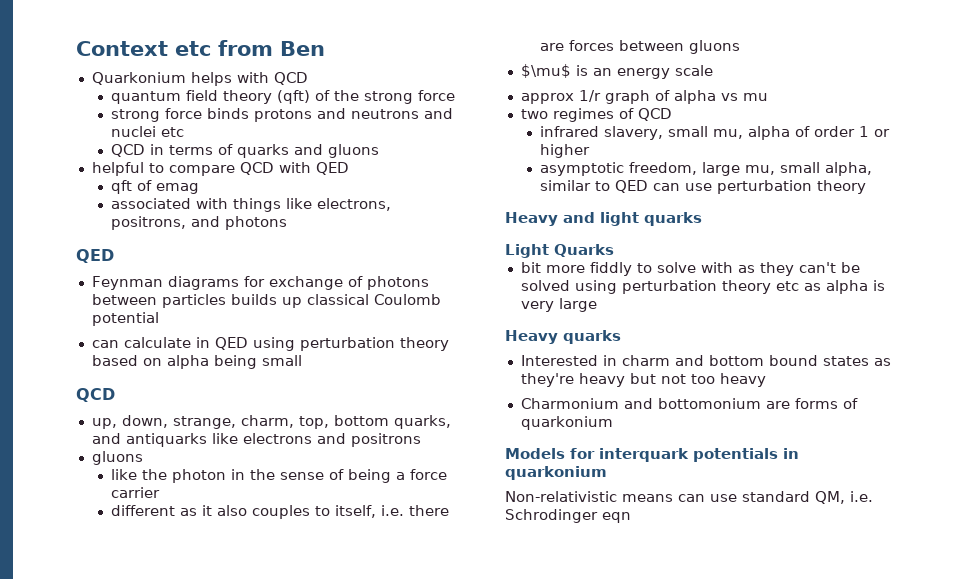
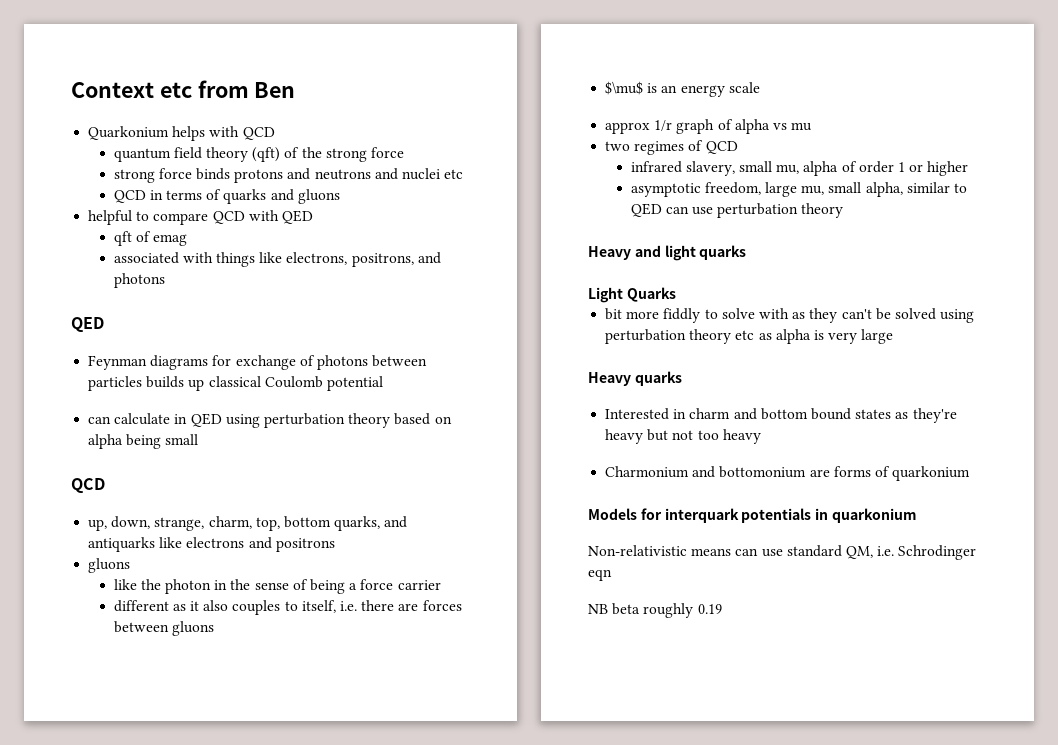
(631, 517) none -> [588,603,722,618] // NB beta roughly 0.19

